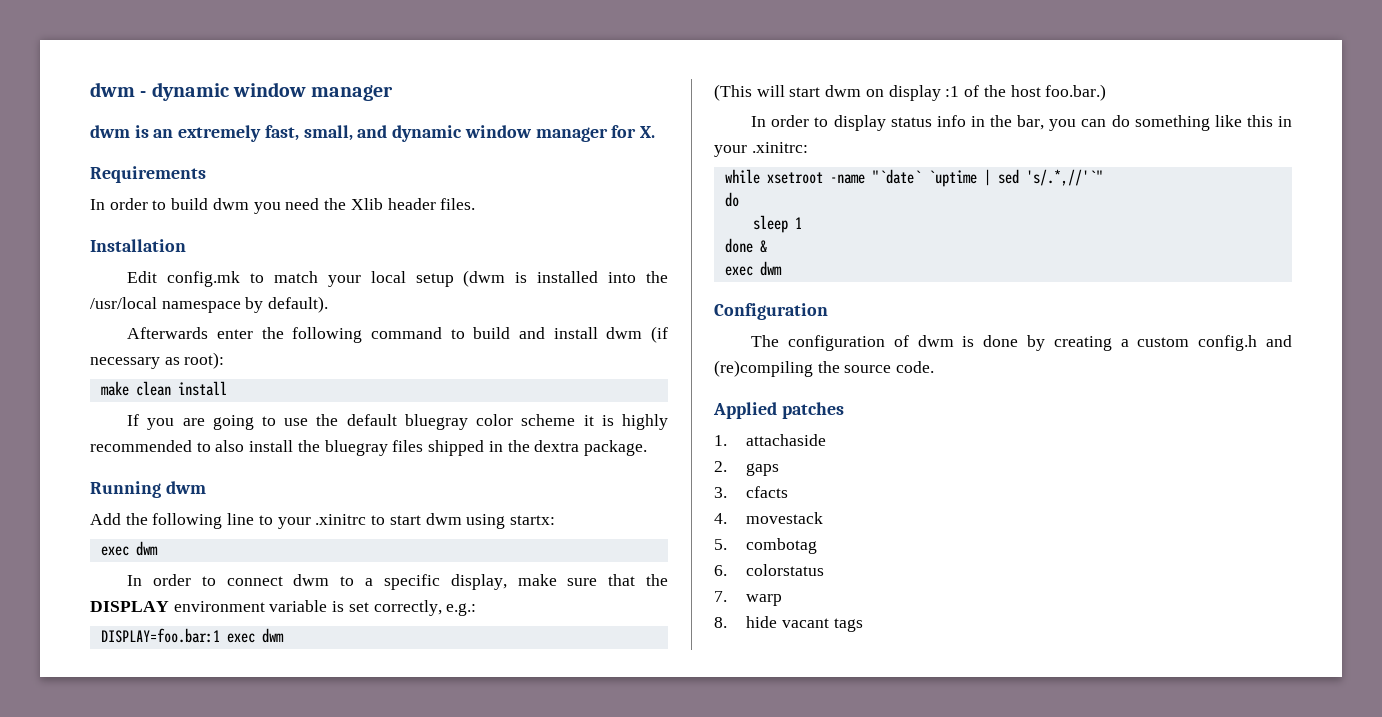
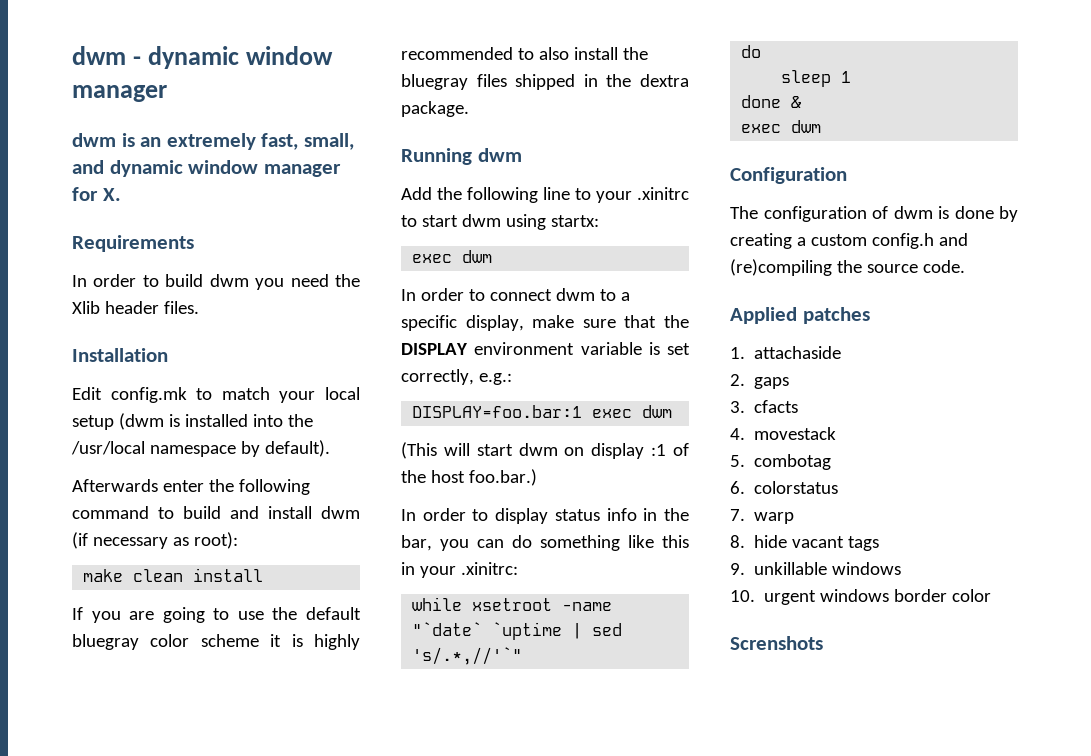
(863, 625) none -> [730,562,902,575] [730,589,992,605] [730,636,823,650] // 9. unkillable windows // 10. urgent windows border color // Screnshots

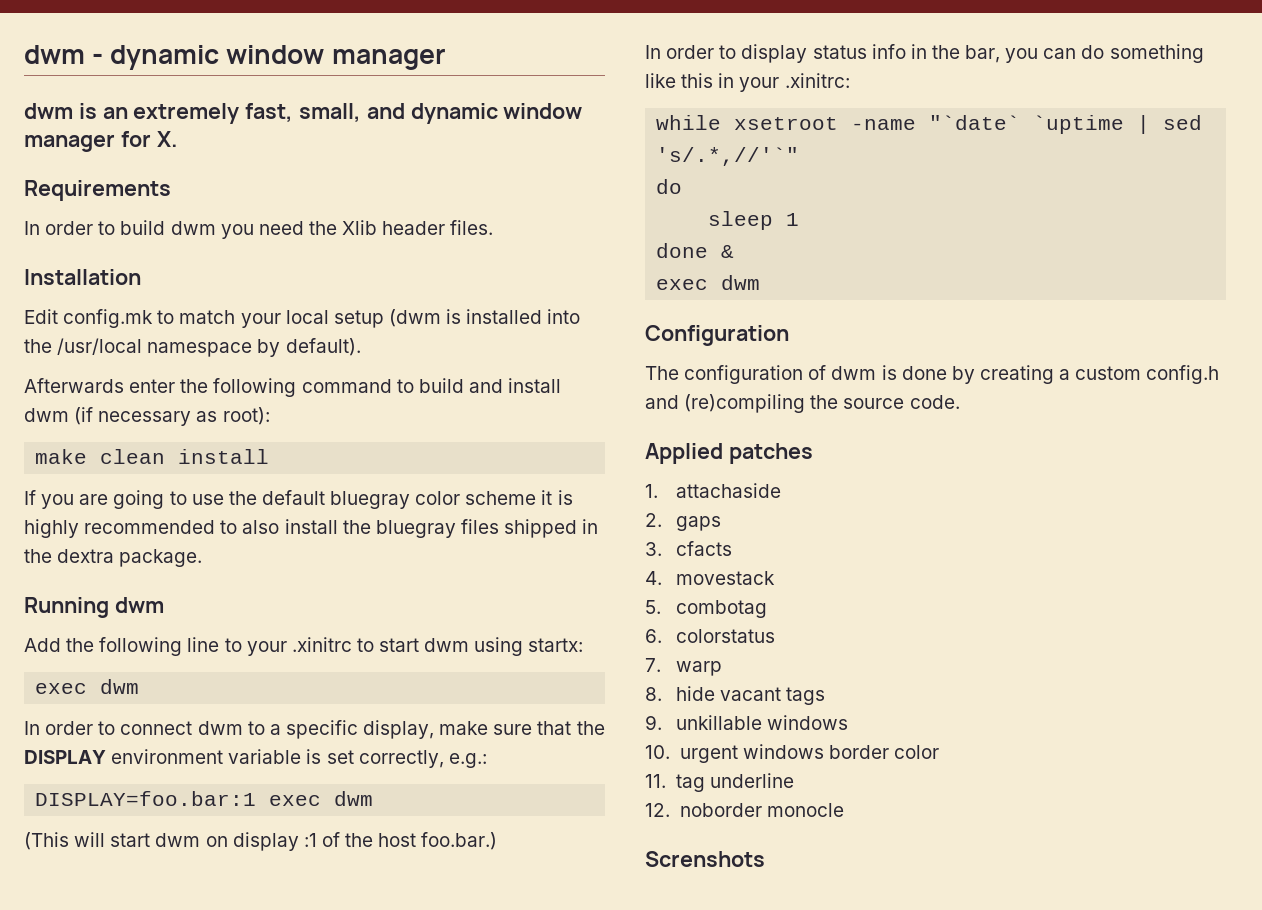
(992, 595) none -> [645,773,794,792] [645,803,844,817] // 11. tag underline // 12. noborder monocle

